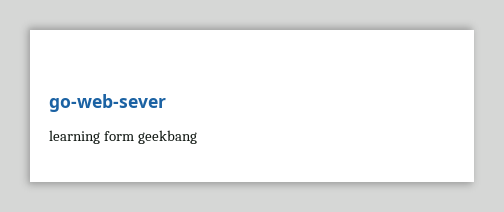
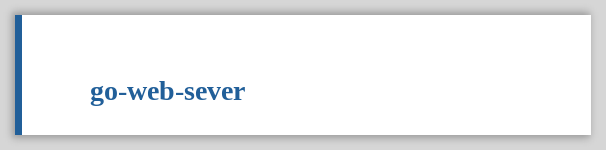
[49,130,197,144] // learning form geekbang -> (245, 93) none

